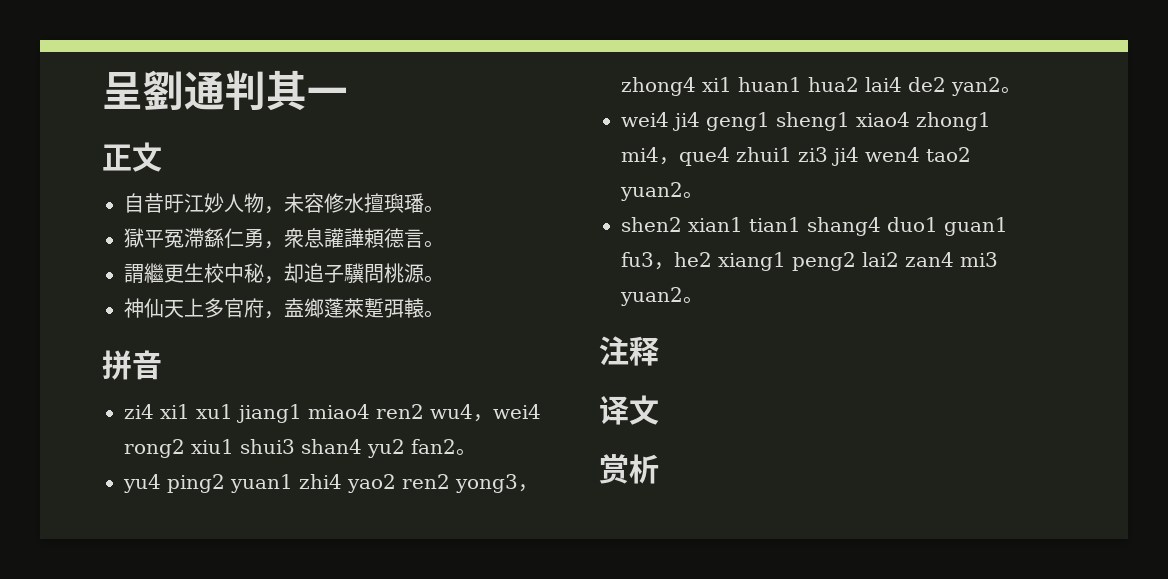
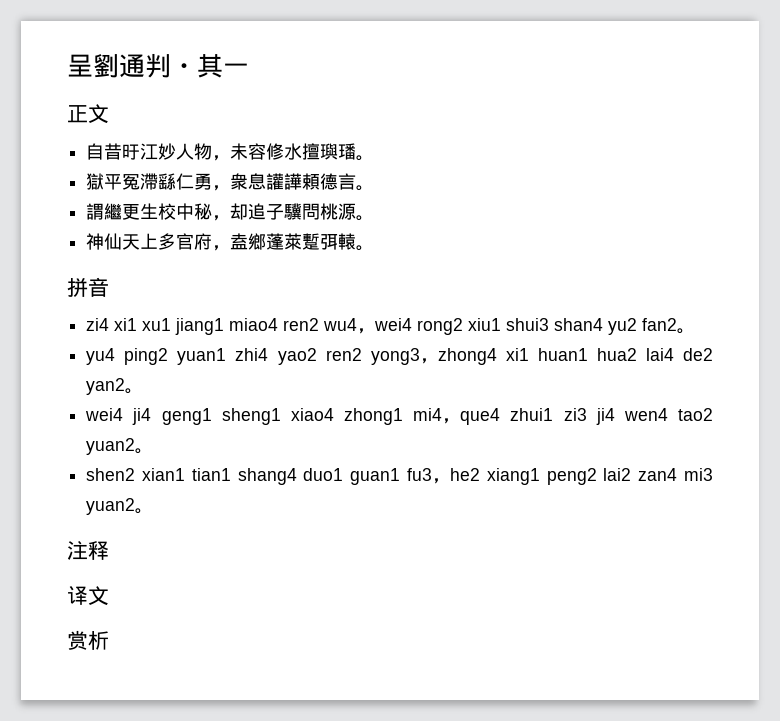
(266, 90) none -> [171,63,197,75] ・

